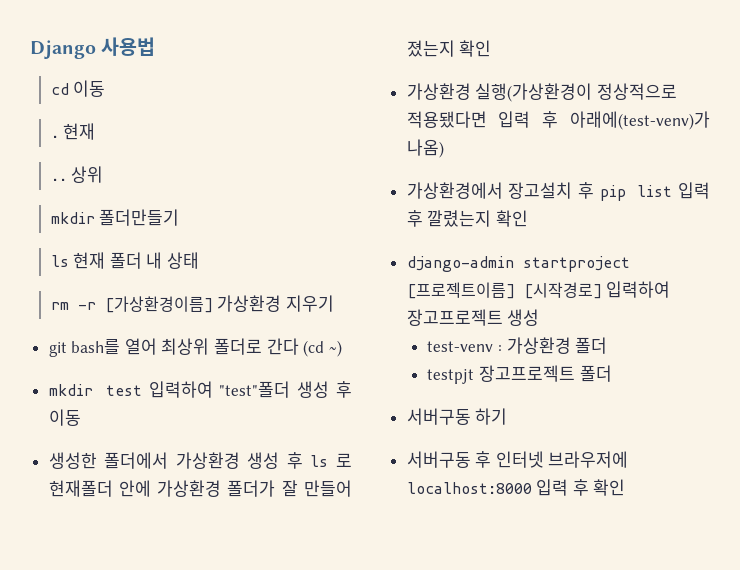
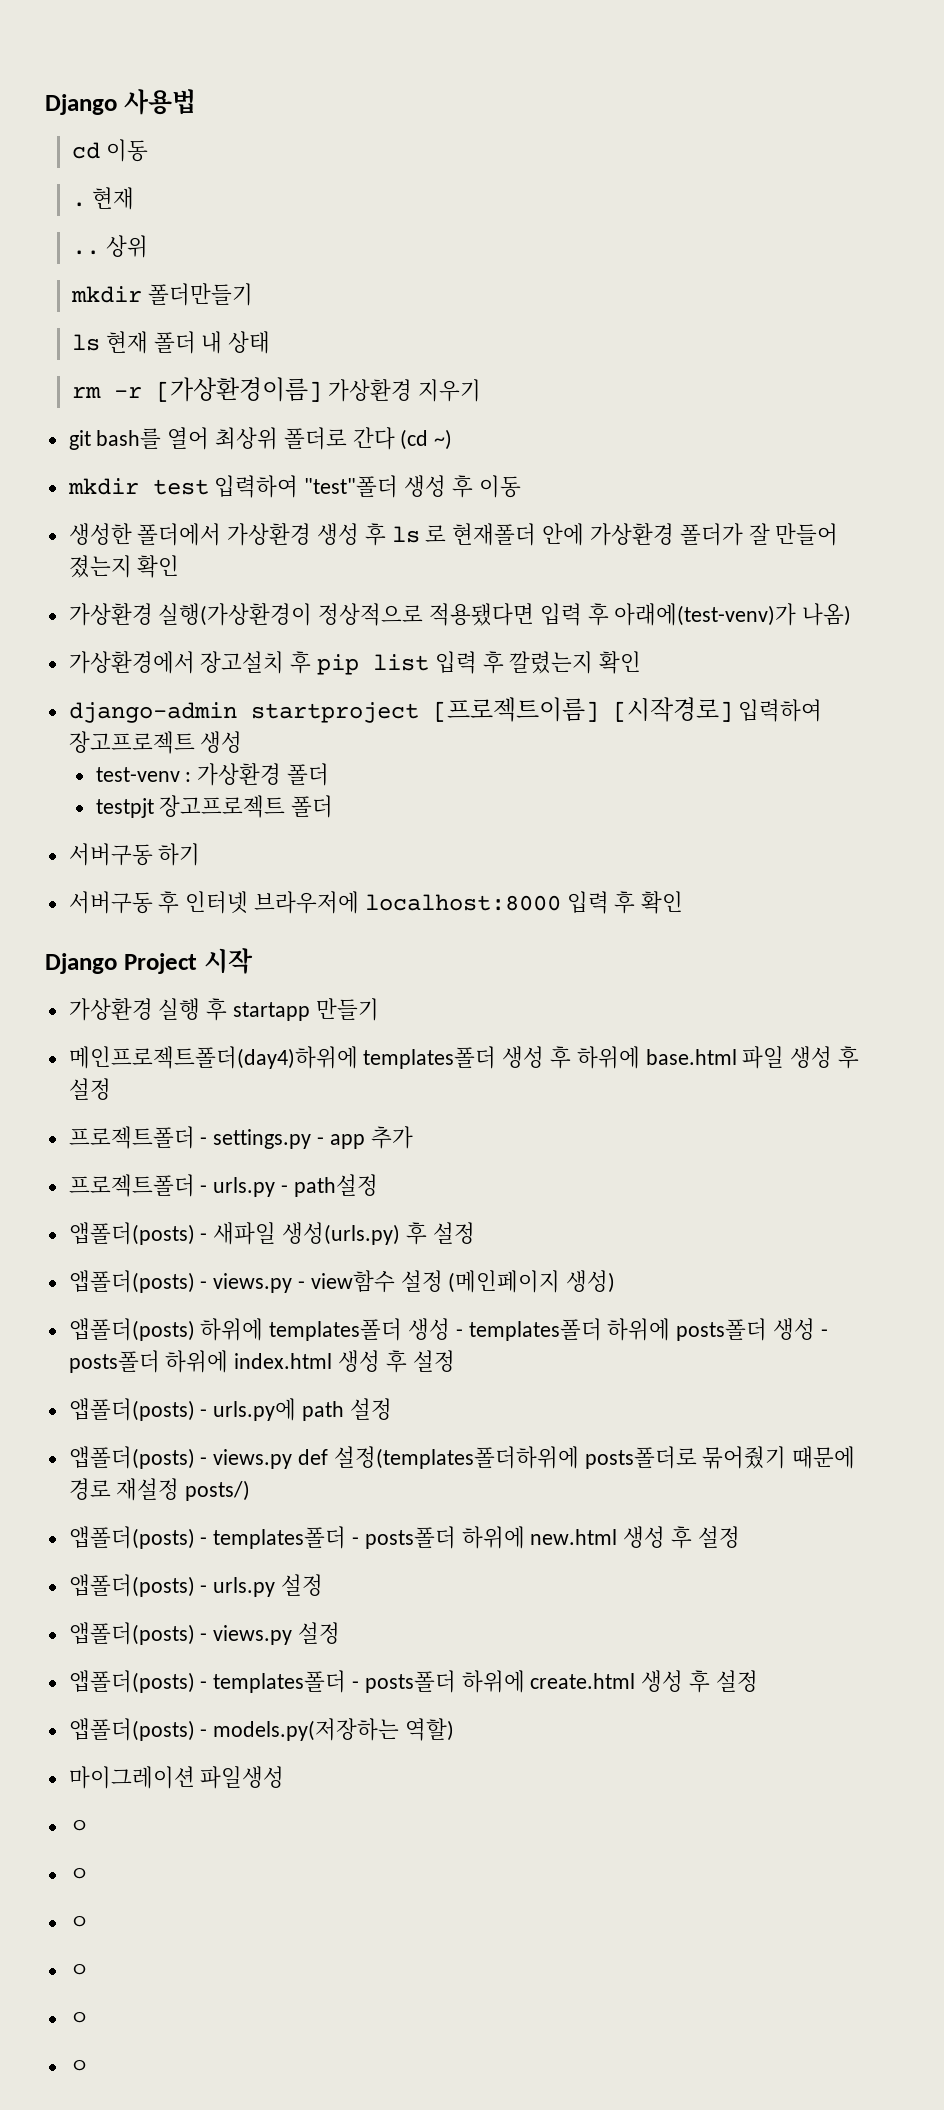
(626, 487) none -> [45,948,253,974] [68,998,379,1021] [68,1046,860,1069] [68,1078,111,1100] [68,1126,413,1149] [68,1174,378,1197] [68,1222,475,1245] [68,1270,616,1293] [68,1318,828,1341] [68,1350,455,1373] [68,1398,392,1421] [68,1446,856,1469] [68,1478,251,1501] [68,1526,740,1549] [68,1574,324,1597] [68,1622,341,1645] [68,1670,758,1693] [68,1718,455,1741] [68,1766,285,1789] [68,1819,90,1833] [68,1867,90,1881] [68,1915,90,1929] [68,1963,90,1977] [68,2011,90,2025] [68,2059,90,2073] // Django Project 시작 // 가상환경 실행 후 startapp 만들기 // 메인프로젝트폴더(day4)하위에 templates폴더 생성 후 하위에 base.html 파일 생성 후 설정 // 프로젝트폴더 - settings.py - app 추가 // 프로젝트폴더 - urls.py - path설정 // 앱폴더(posts) - 새파일 생성(urls.py) 후 설정 // 앱폴더(posts) - views.py - view함수 설정 (메인페이지 생성) // 앱폴더(posts) 하위에 templates폴더 생성 - templates폴더 하위에 posts폴더 생성 - posts폴더 하위에 index.html 생성 후 설정 // 앱폴더(posts) - urls.py에 path 설정 // 앱폴더(posts) - views.py def 설정(templates폴더하위에 posts폴더로 묶어줬기 때문에 경로 재설정 posts/) // 앱폴더(posts) - templates폴더 - posts폴더 하위에 new.html 생성 후 설정 // 앱폴더(posts) - urls.py 설정 // 앱폴더(posts) - views.py 설정 // 앱폴더(posts) - templates폴더 - posts폴더 하위에 create.html 생성 후 설정 // 앱폴더(posts) - models.py(저장하는 역할) // 마이그레이션 파일생성 // ㅇ // ㅇ // ㅇ // ㅇ // ㅇ // ㅇ

